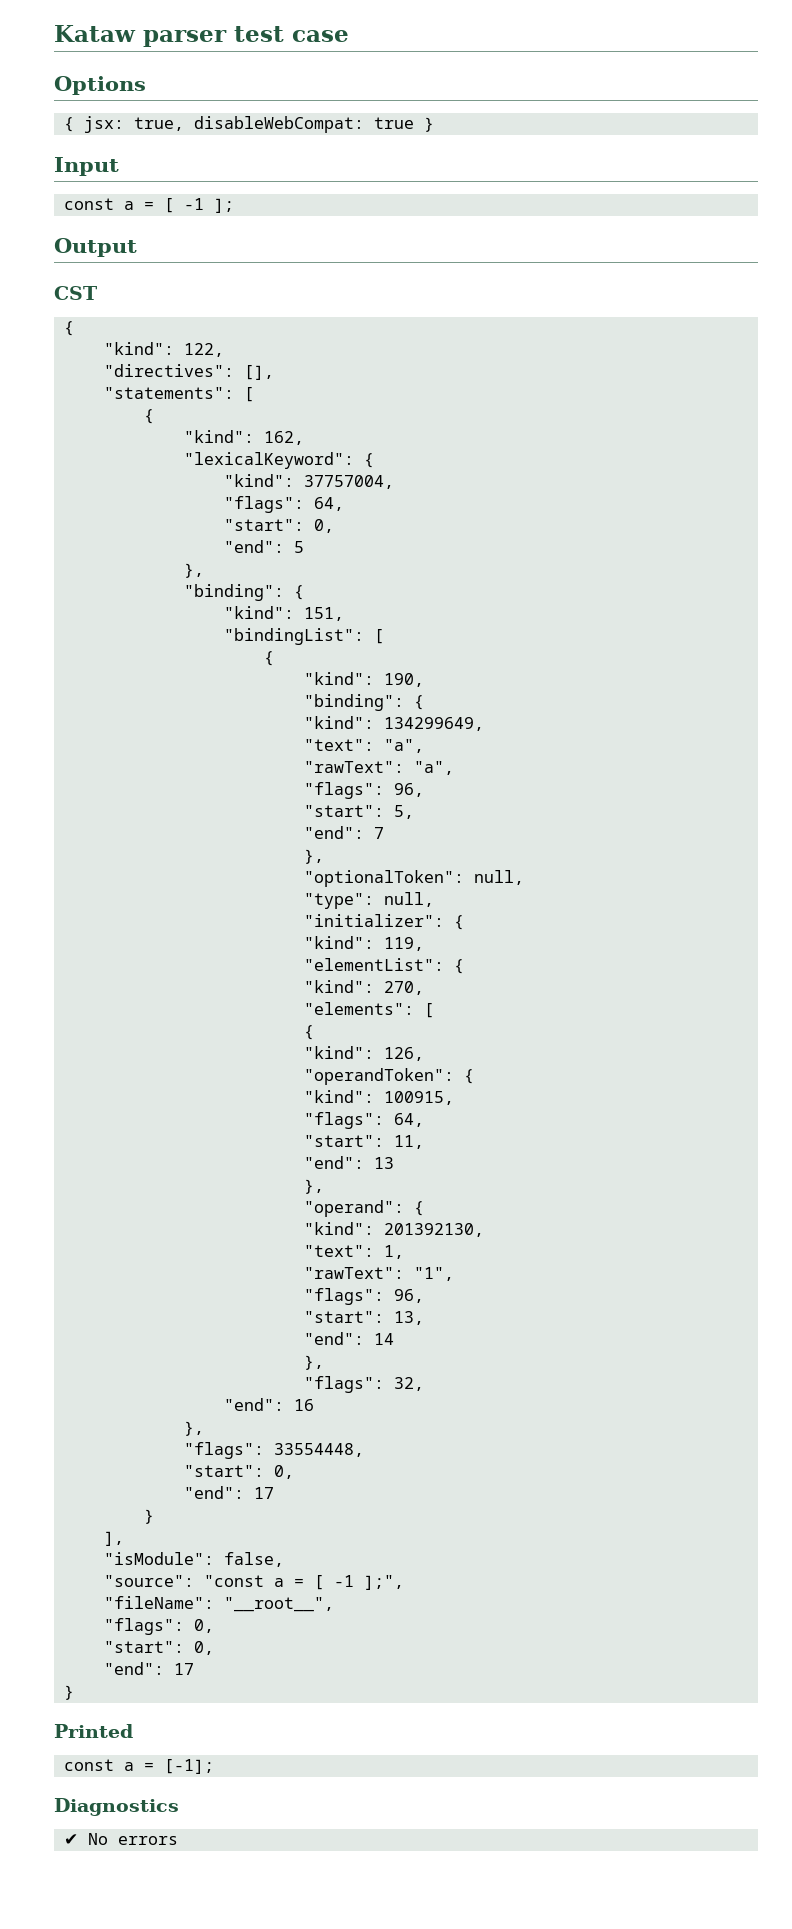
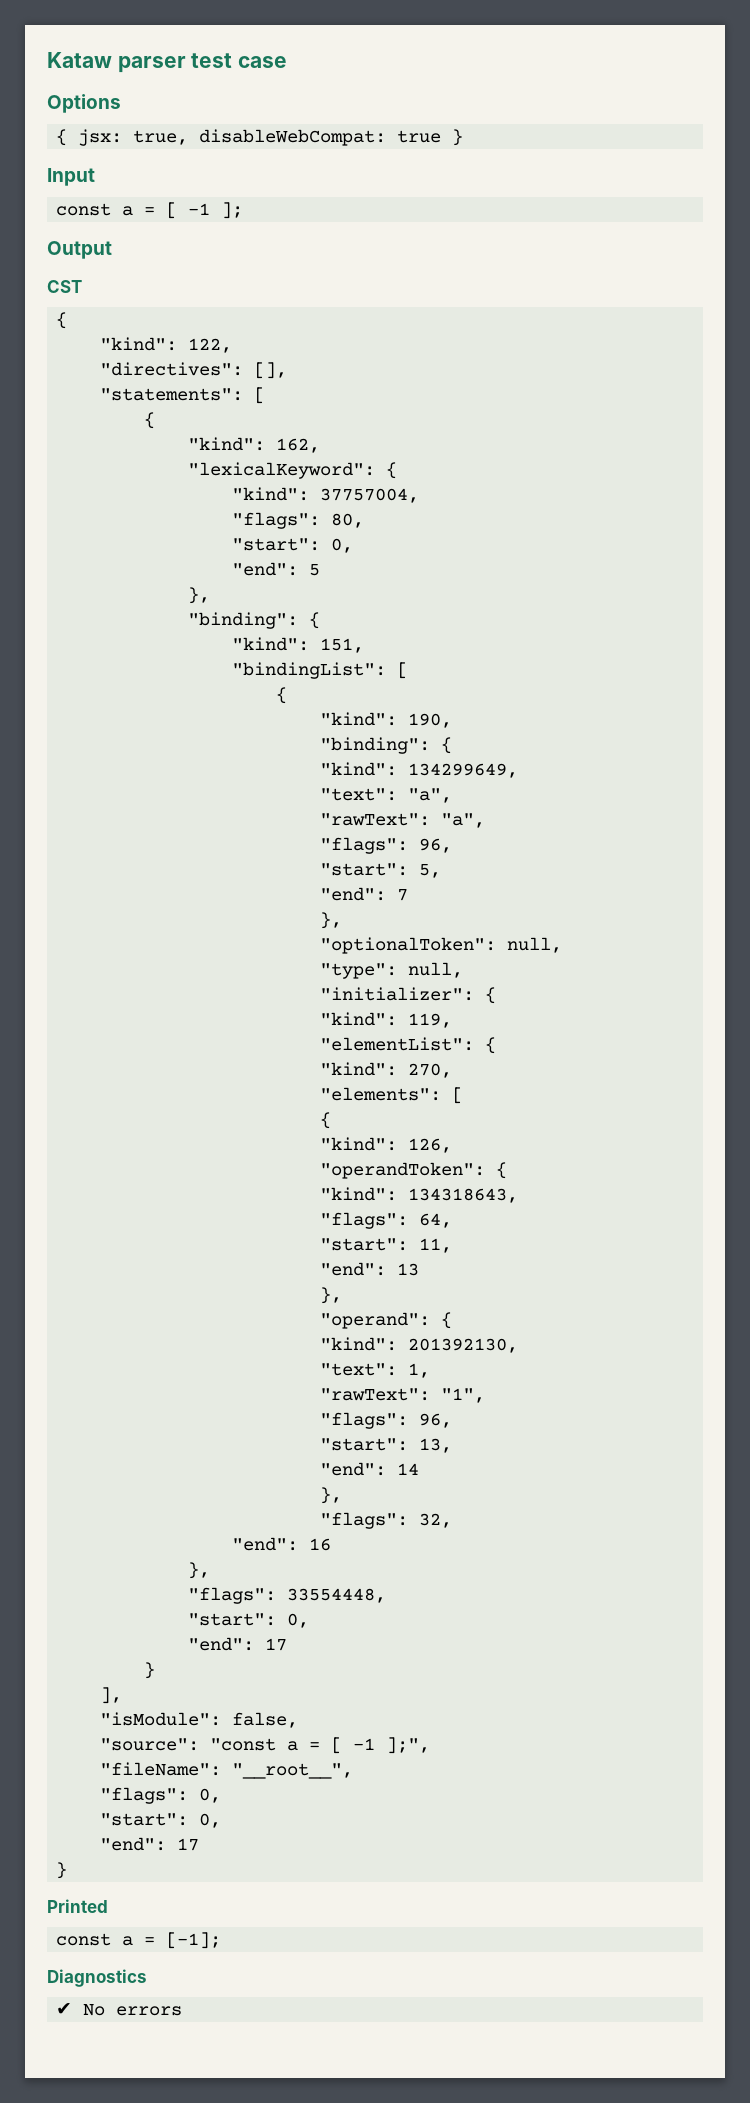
[313,497,344,511] 64, -> [331,513,364,528] 80,
[383,1091,454,1105] 100915, -> [408,1188,518,1203] 134318643,

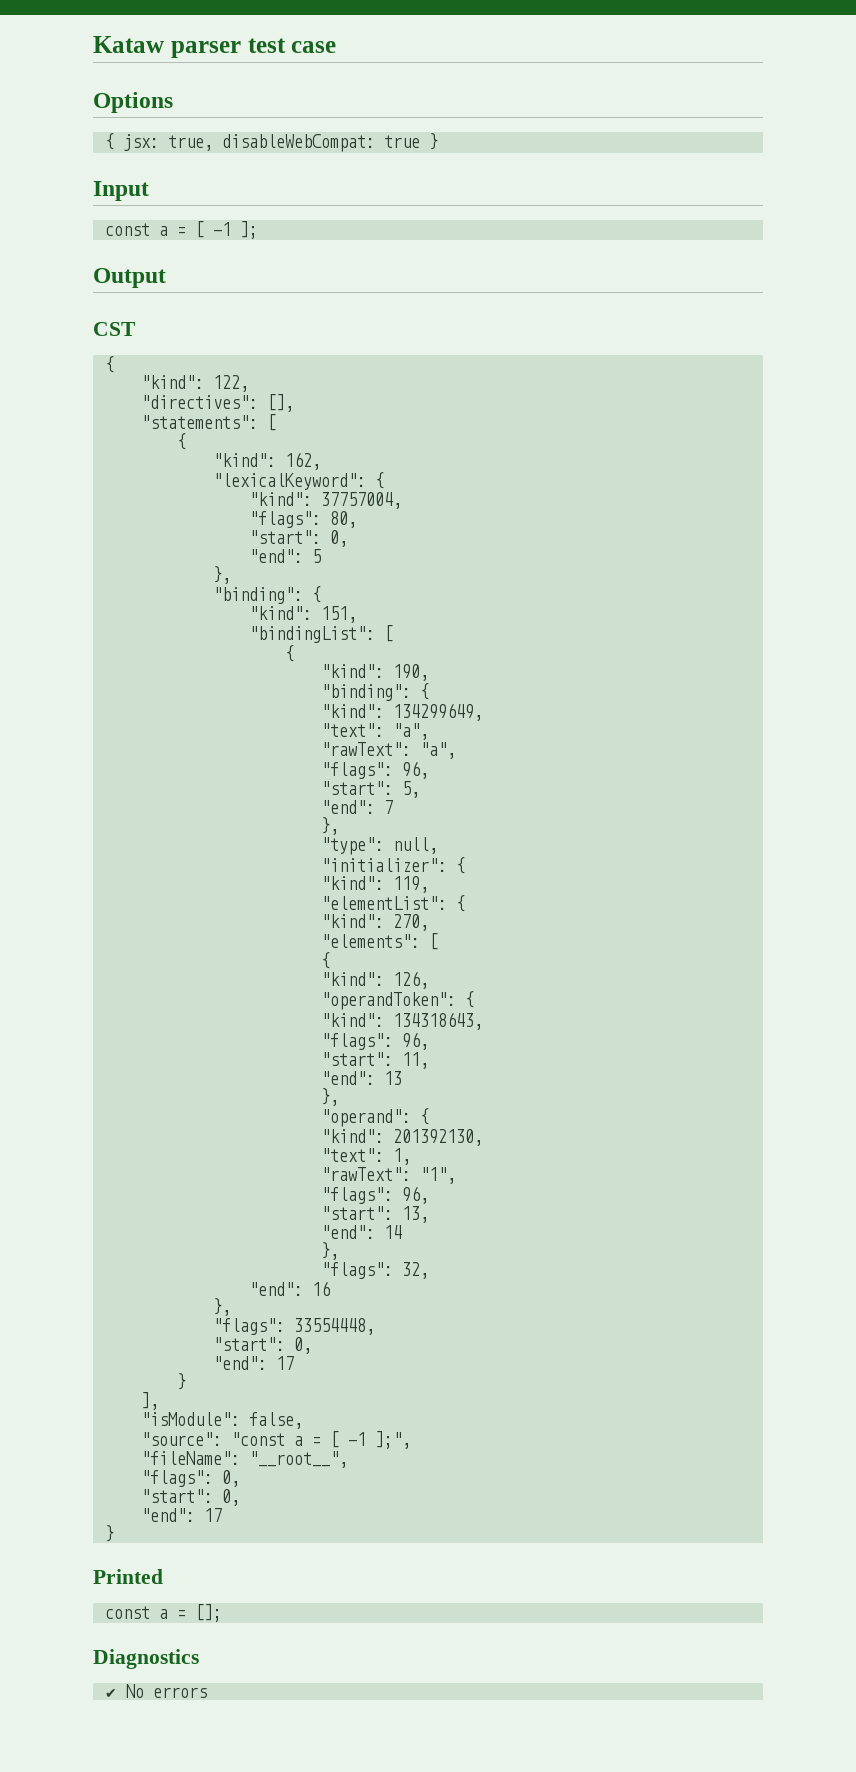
[320,937,562,954] // "optionalToken": null, -> (339, 826) none
[419,1213,452,1228] 64, -> [402,1032,429,1050] 96,
[166,1932,221,1949] [-1]; -> [195,1604,222,1622] [];

